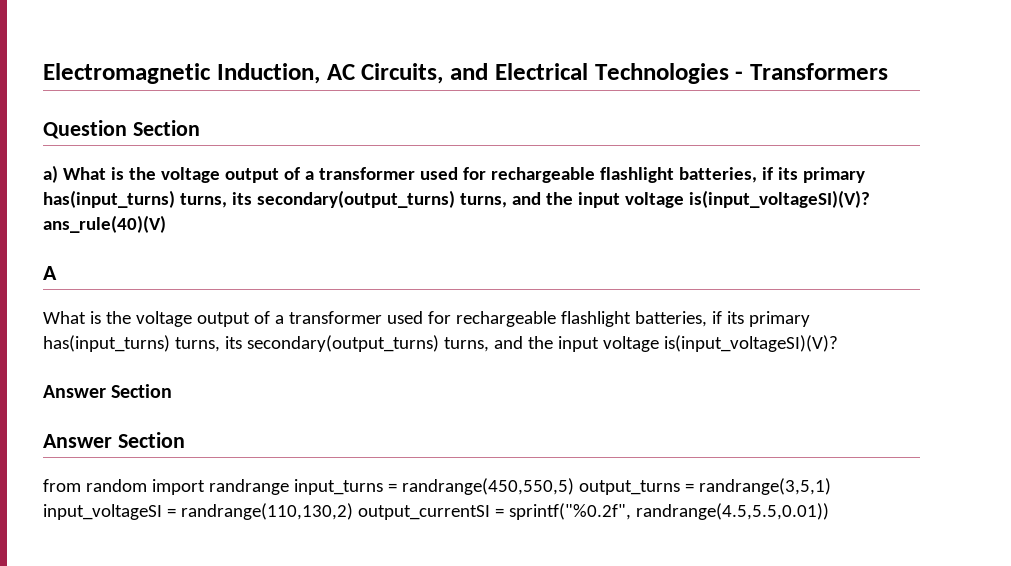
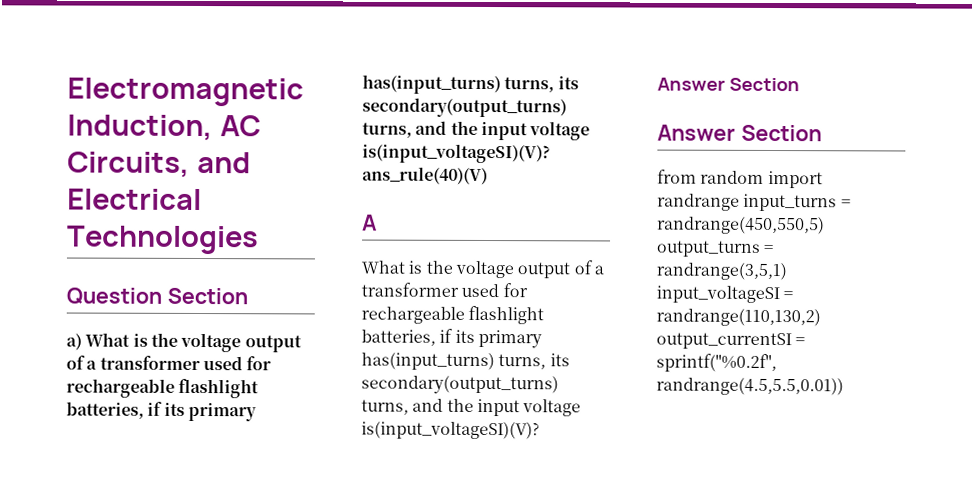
[735,63,888,80] - Transformers -> (259, 240) none

